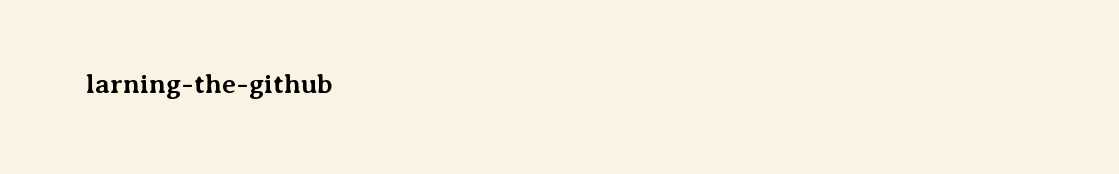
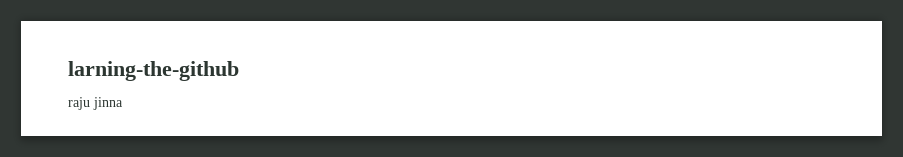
(333, 86) none -> [68,97,123,110] // raju jinna

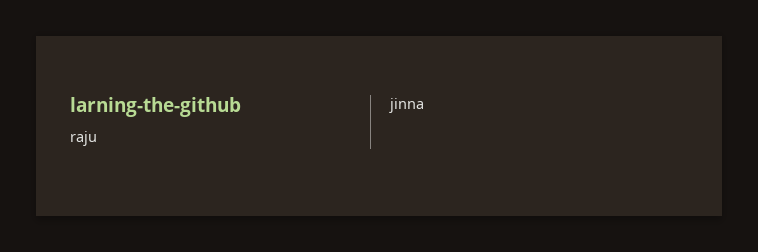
(90, 103) none -> (97, 138) //

